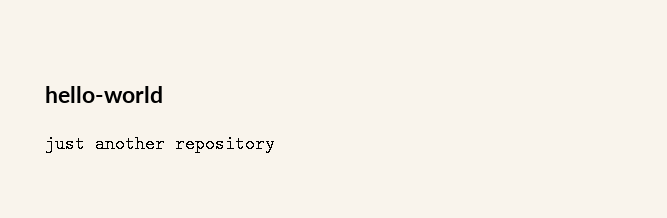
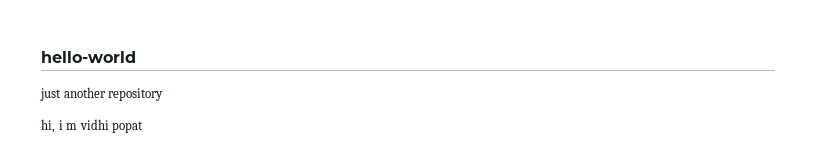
(275, 144) none -> [41,119,144,133] // hi, i m vidhi popat

